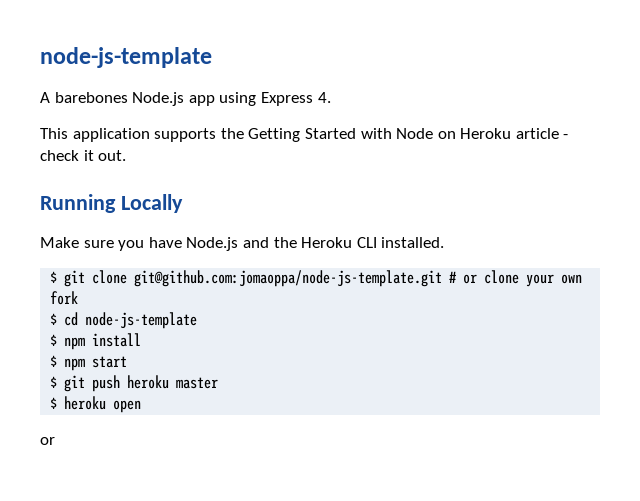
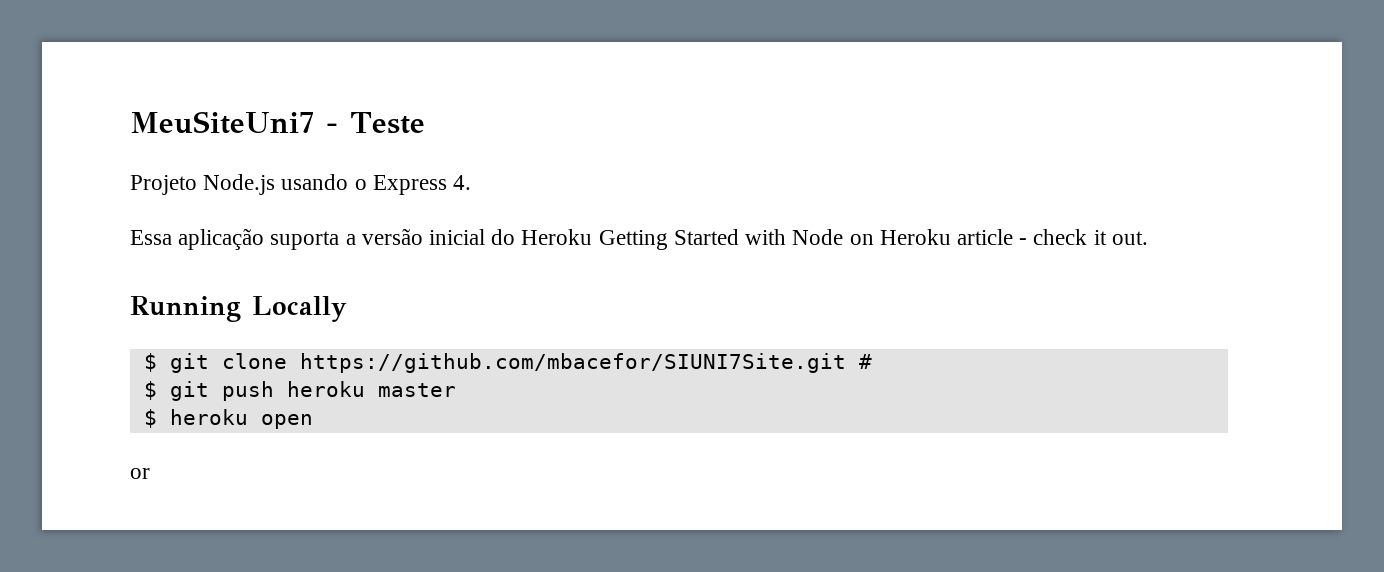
[40,47,212,68] [40,92,331,106] [40,128,244,142] node-js-template // A barebones Node.js app using Express 4. // This application supports the -> [130,111,425,134] [130,174,472,195] [130,228,593,250] MeuSiteUni7 - Teste // Projeto Node.js usando o Express 4. // Essa aplicação suporta a versão inicial do Heroku
[40,237,445,251] // Make sure you have Node.js and the Heroku CLI installed. -> (347, 309) none
[134,270,443,287] git@github.com:jomaoppa/node-js-template.git -> [299,353,846,373] https://github.com/mbacefor/SIUNI7Site.git
[463,270,583,287] [50,291,79,305] [50,312,198,329] [50,333,142,350] [50,355,128,371] or clone your own fork // $ cd node-js-template // $ npm install // $ npm start -> (872, 361) none

